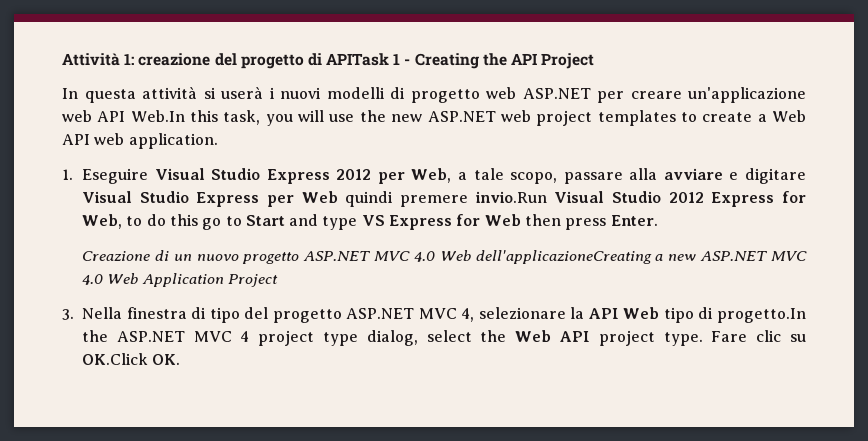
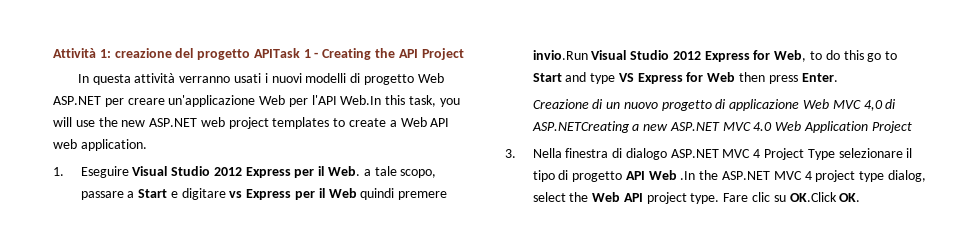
[307,53,322,66] di -> (251, 54) none
[203,86,264,99] si userà -> [179,73,261,83] verranno usati
[486,87,517,99] web -> [417,73,444,83] Web
[62,110,126,122] web API -> [259,95,337,107] Web per l'API
[266,168,807,184] [81,191,294,207] Express 2012 per Web, a tale scopo, passare alla avviare e digitare Visual Studio Express per -> [213,166,437,178] [80,188,325,200] 2012 Express per il Web. a tale scopo, passare a Start e digitare vs Express per il
[303,250,652,264] ASP.NET MVC 4.0 Web dell'applicazioneCreating -> [715,99,897,111] [531,121,630,133] di applicazione Web MVC 4,0 di ASP.NETCreating
[209,307,806,323] tipo del progetto ASP.NET MVC 4, selezionare la API Web tipo di progetto.In -> [625,148,913,160] [532,170,696,182] dialogo ASP.NET MVC 4 Project Type selezionare il tipo di progetto API Web .In

